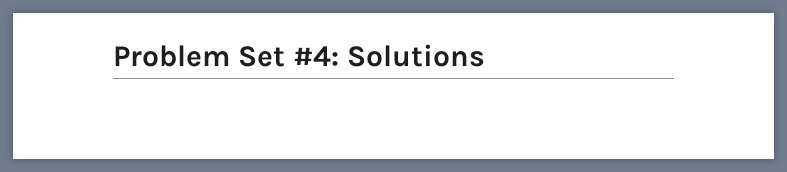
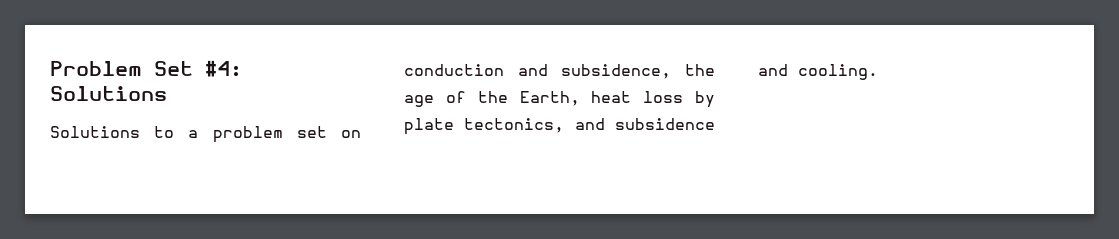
(486, 55) none -> [50,126,361,143] [404,64,715,79] [404,91,715,108] [404,118,715,135] [758,64,878,80] // Solutions to a problem set on conduction and subsidence, the age of the Earth, heat loss by plate tectonics, and subsidence and cooling.

